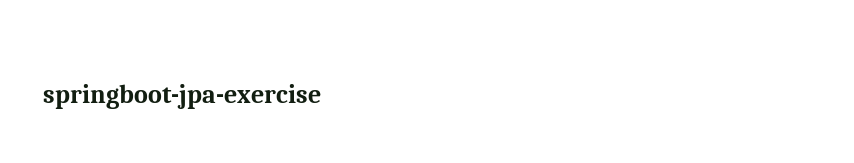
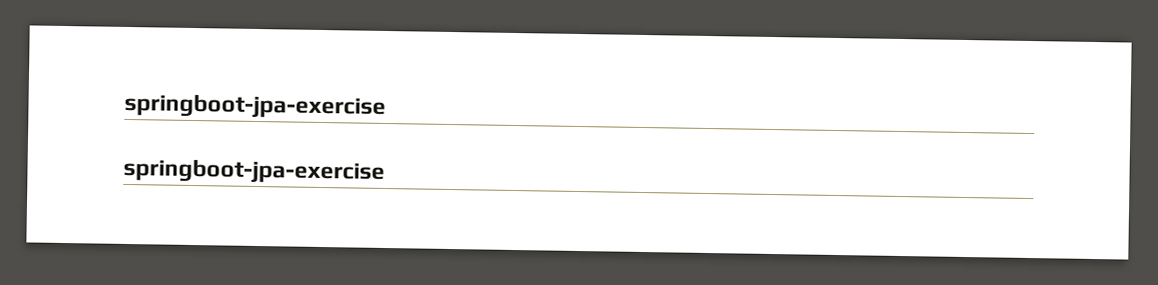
[43,84,321,109] springboot-jpa-exercise -> [124,92,386,120] [123,157,385,185] springboot-jpa-exercise // springboot-jpa-exercise

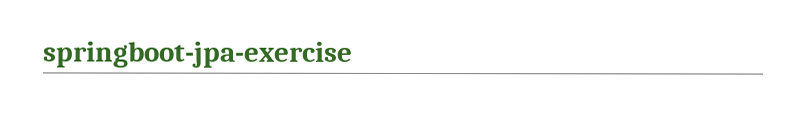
[124,92,386,120] [123,157,385,185] springboot-jpa-exercise // springboot-jpa-exercise -> [43,41,353,68] springboot-jpa-exercise

